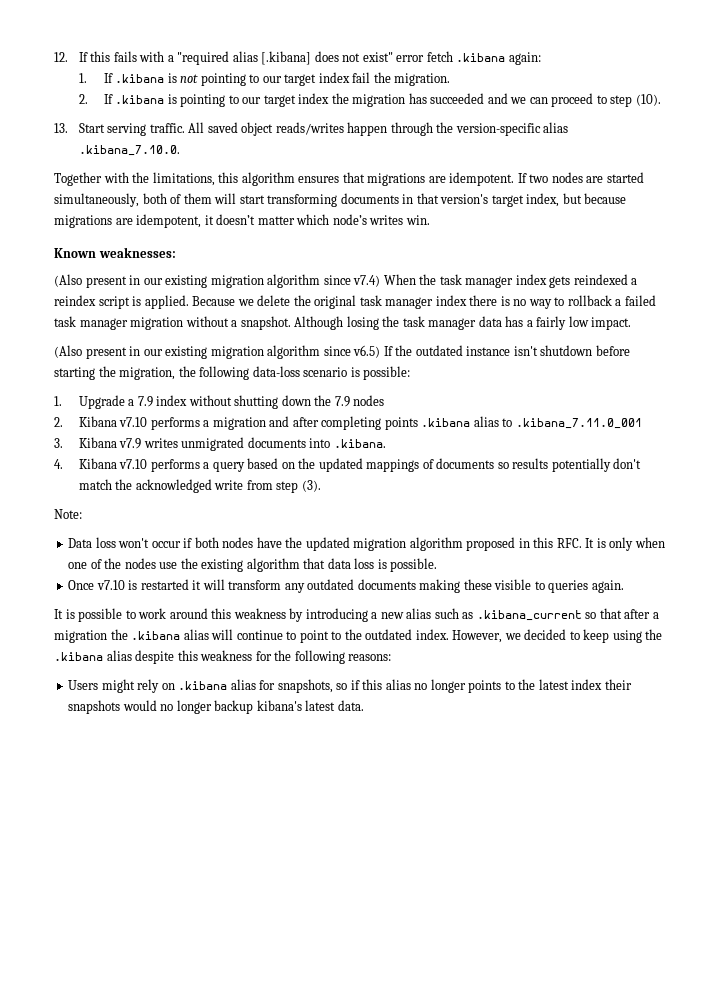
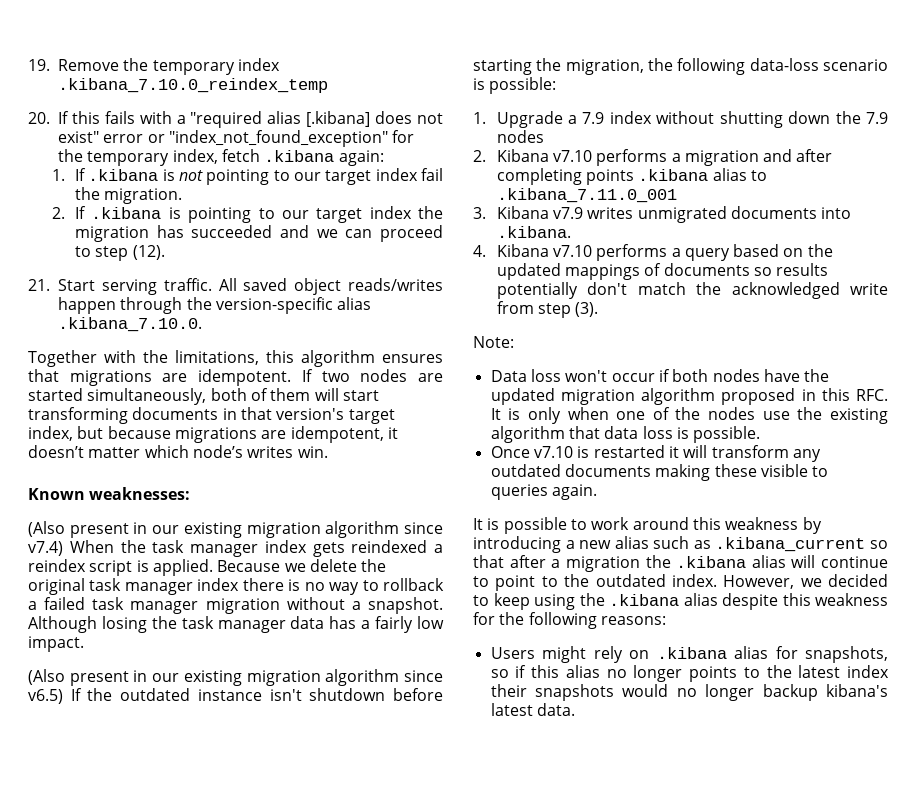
[54,52,68,62] 12. -> [28,58,280,75] [58,78,328,93] [28,112,50,124] 19. Remove the temporary index .kibana_7.10.0_reindex_temp // 20.
(425, 58) none -> [147,130,415,147] [58,149,218,166] or "index_not_found_exception" for the temporary index,
[635,94,661,106] [54,123,68,133] (10). // 13. -> [132,245,165,260] [28,279,50,291] (12). // 21.

